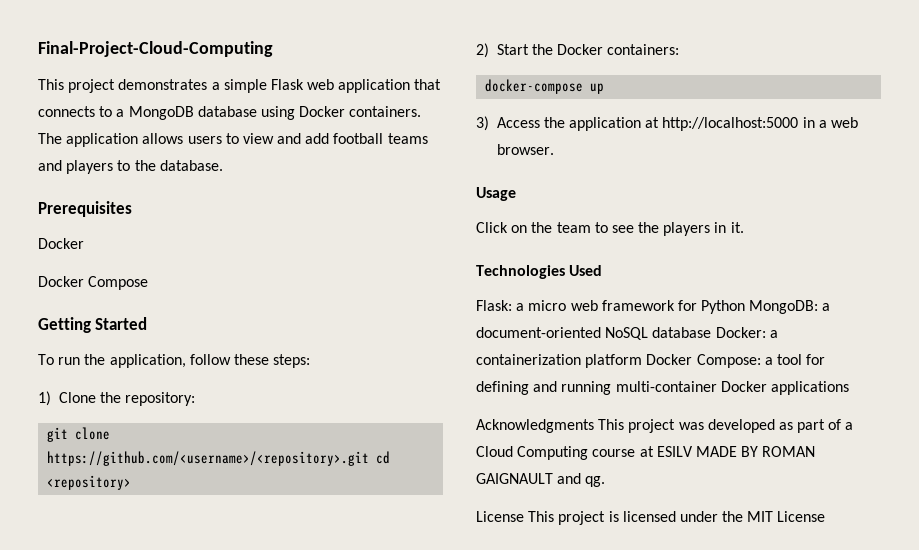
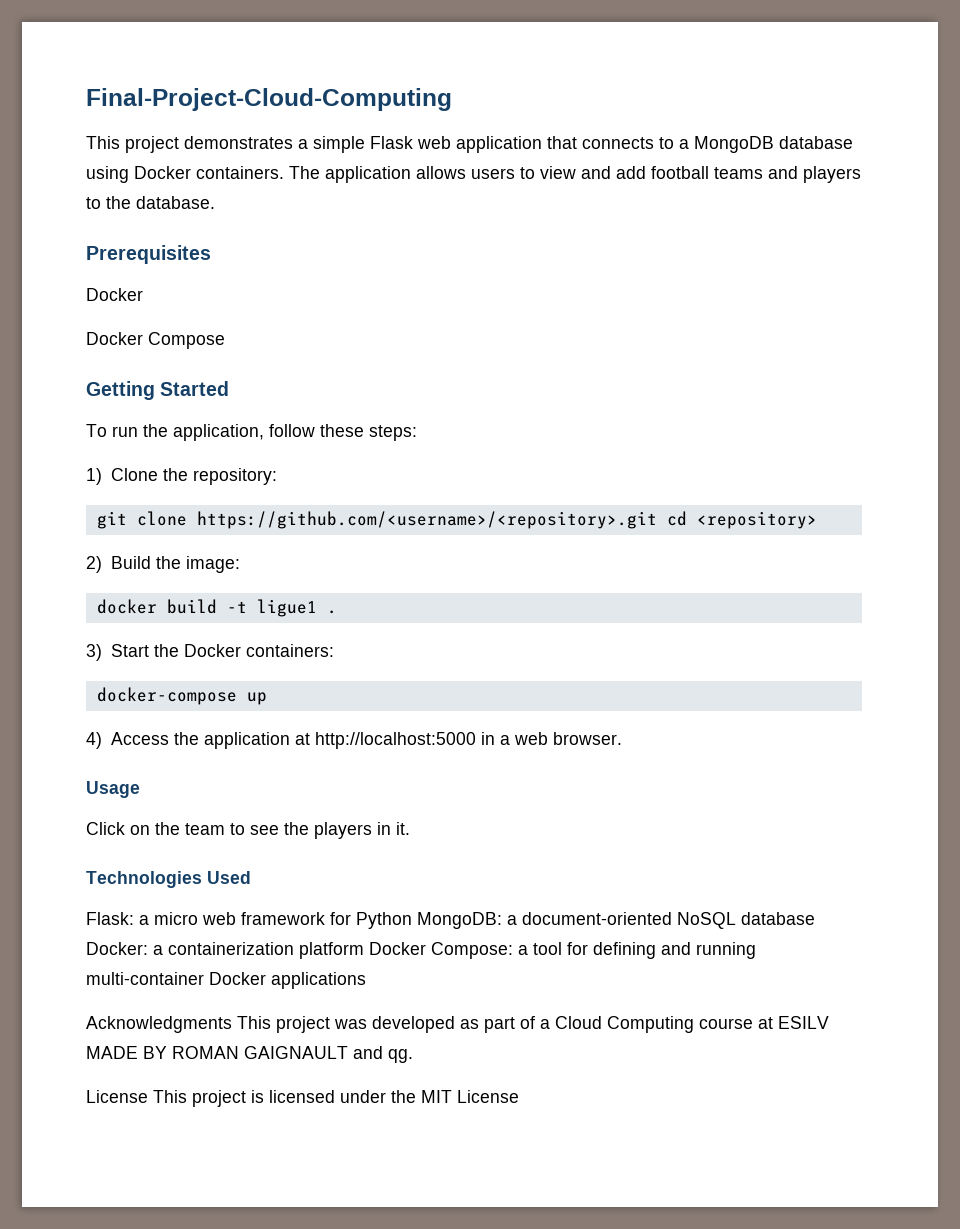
(489, 50) none -> [110,556,240,573] [96,599,337,617] [86,644,102,661] Build the image: // docker build -t ligue1 . // 3)
[476,116,489,131] 3) -> [86,732,102,749] 4)

